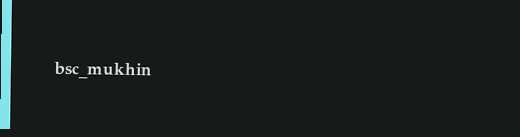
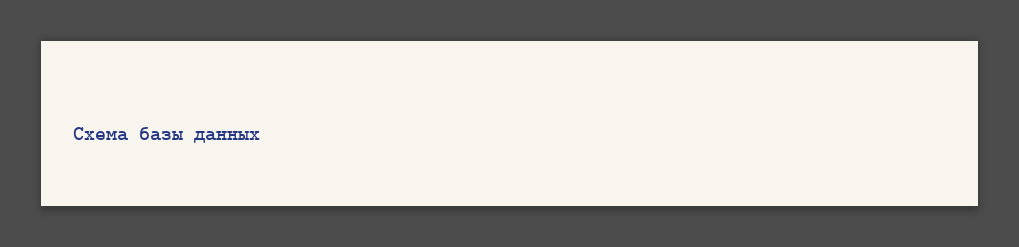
[53,61,153,80] bsc_mukhin -> [73,127,260,143] Схема базы данных

